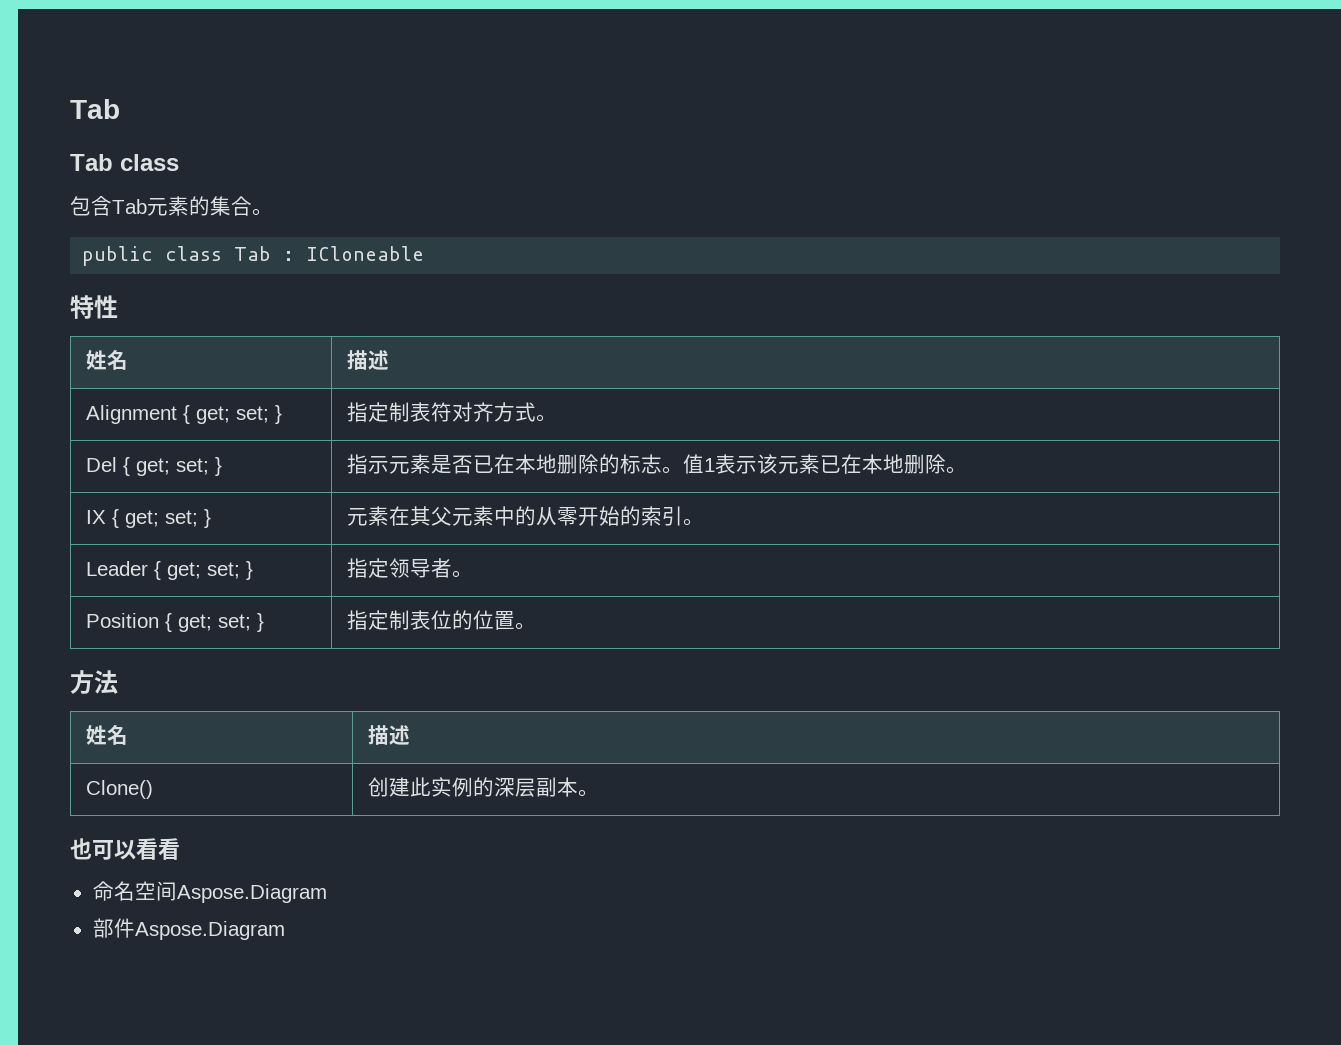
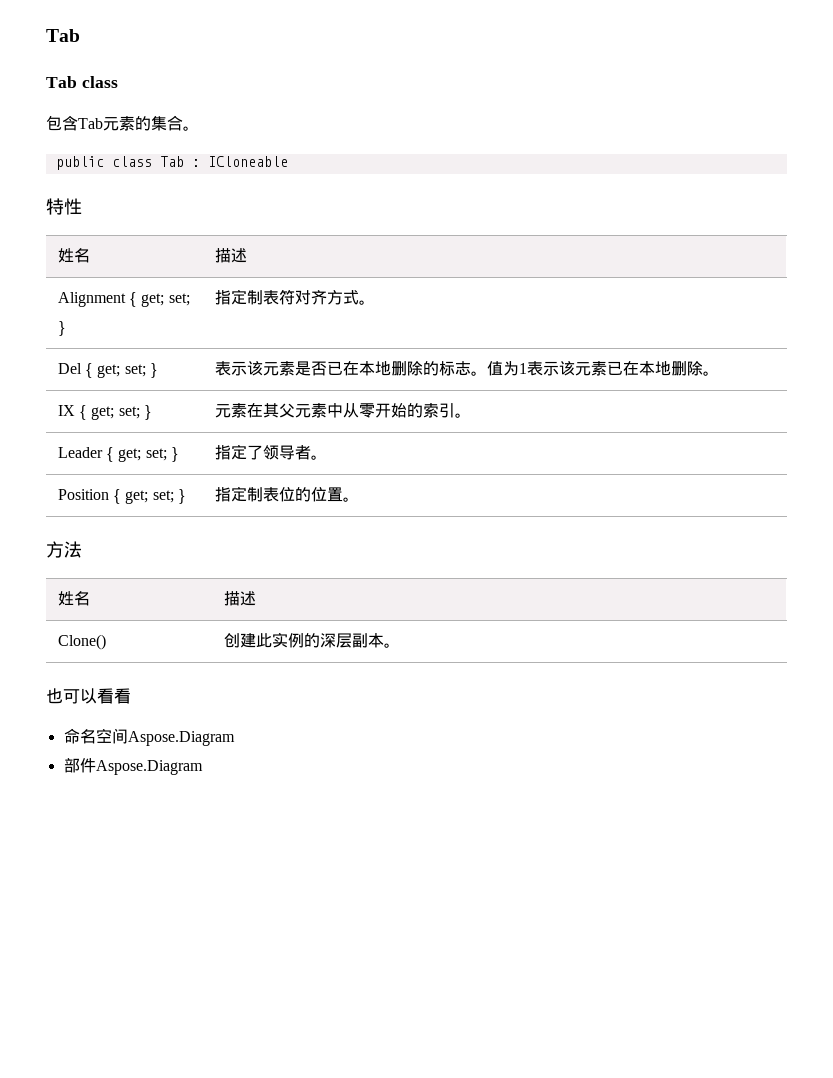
[347,454,390,474] 指示 -> [214,361,263,376] 表示该
(705, 464) none -> [502,361,519,376] 为
[515,506,537,526] 的 -> (343, 410) none
(390, 568) none -> [246,445,263,460] 了

